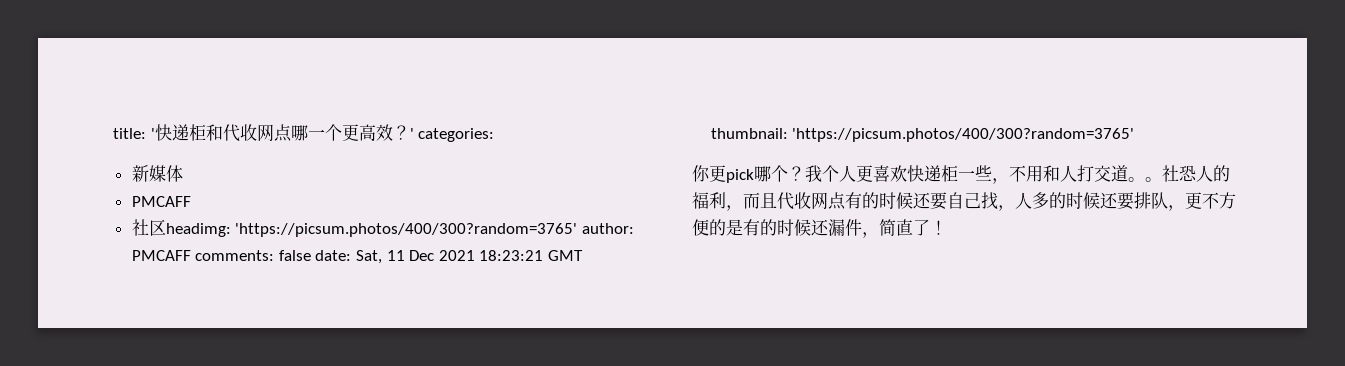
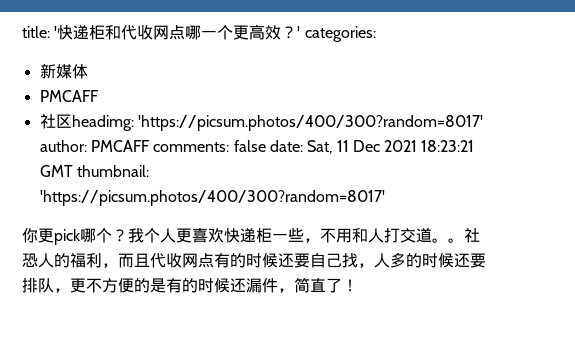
[235,223,578,237] 'https://picsum.photos/400/300?random=3765' -> [137,115,483,131] 'https://picsum.photos/400/300?random=8017'
[792,128,1135,142] 'https://picsum.photos/400/300?random=3765' -> [39,190,385,206] 'https://picsum.photos/400/300?random=8017'

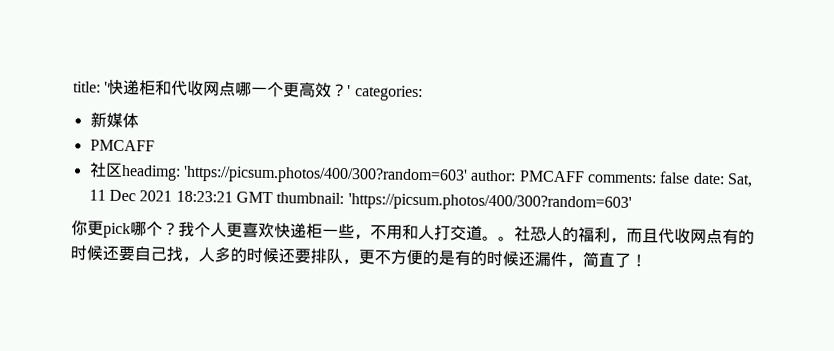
[137,115,483,131] 'https://picsum.photos/400/300?random=8017' -> [182,165,468,185] 'https://picsum.photos/400/300?random=603'
[39,190,385,206] 'https://picsum.photos/400/300?random=8017' -> [347,193,632,212] 'https://picsum.photos/400/300?random=603'

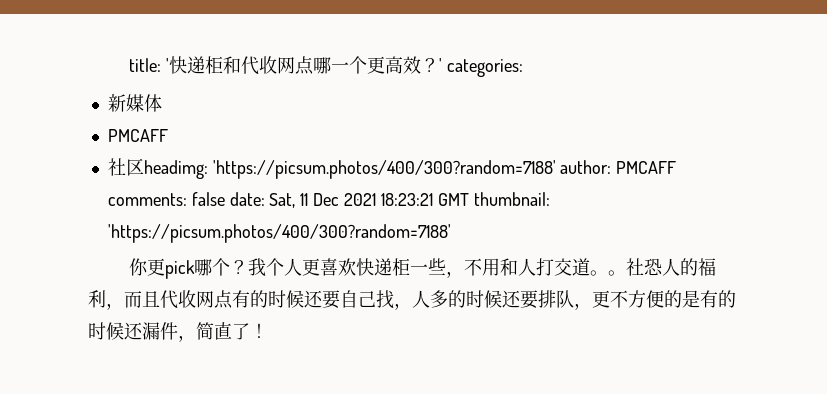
[182,165,468,185] 'https://picsum.photos/400/300?random=603' -> [212,160,556,179] 'https://picsum.photos/400/300?random=7188'
[347,193,632,212] 'https://picsum.photos/400/300?random=603' -> [107,224,451,243] 'https://picsum.photos/400/300?random=7188'

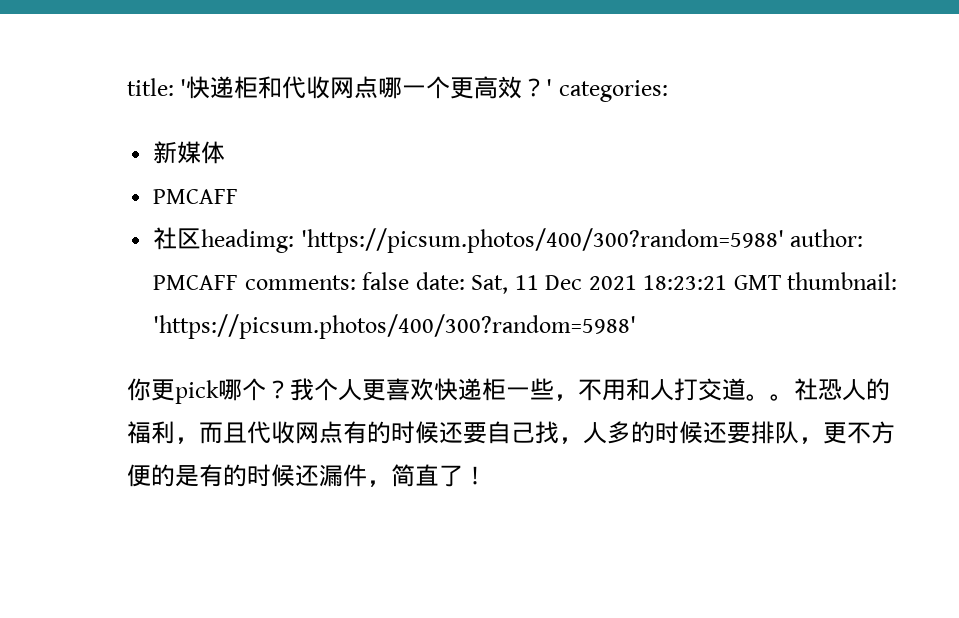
[212,160,556,179] 'https://picsum.photos/400/300?random=7188' -> [300,228,784,253] 'https://picsum.photos/400/300?random=5988'
[107,224,451,243] 'https://picsum.photos/400/300?random=7188' -> [153,314,637,339] 'https://picsum.photos/400/300?random=5988'

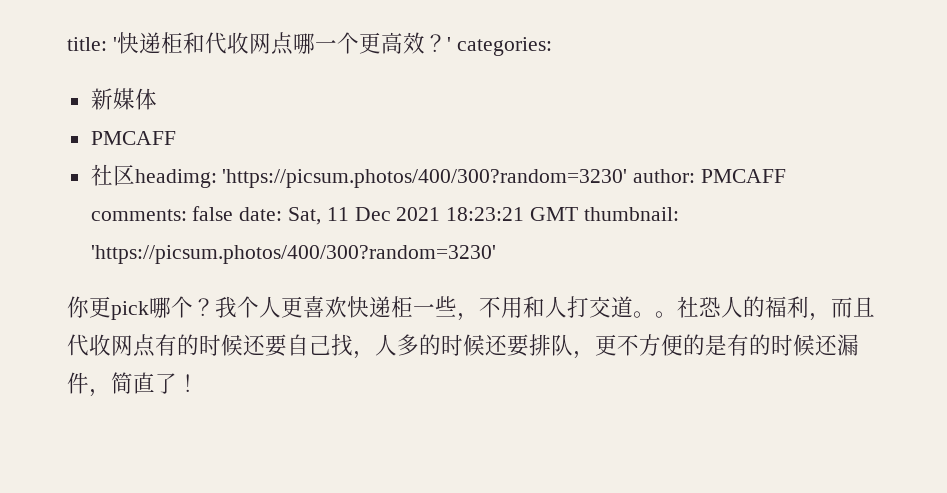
[300,228,784,253] 'https://picsum.photos/400/300?random=5988' -> [222,169,628,188] 'https://picsum.photos/400/300?random=3230'
[153,314,637,339] 'https://picsum.photos/400/300?random=5988' -> [90,245,496,264] 'https://picsum.photos/400/300?random=3230'

